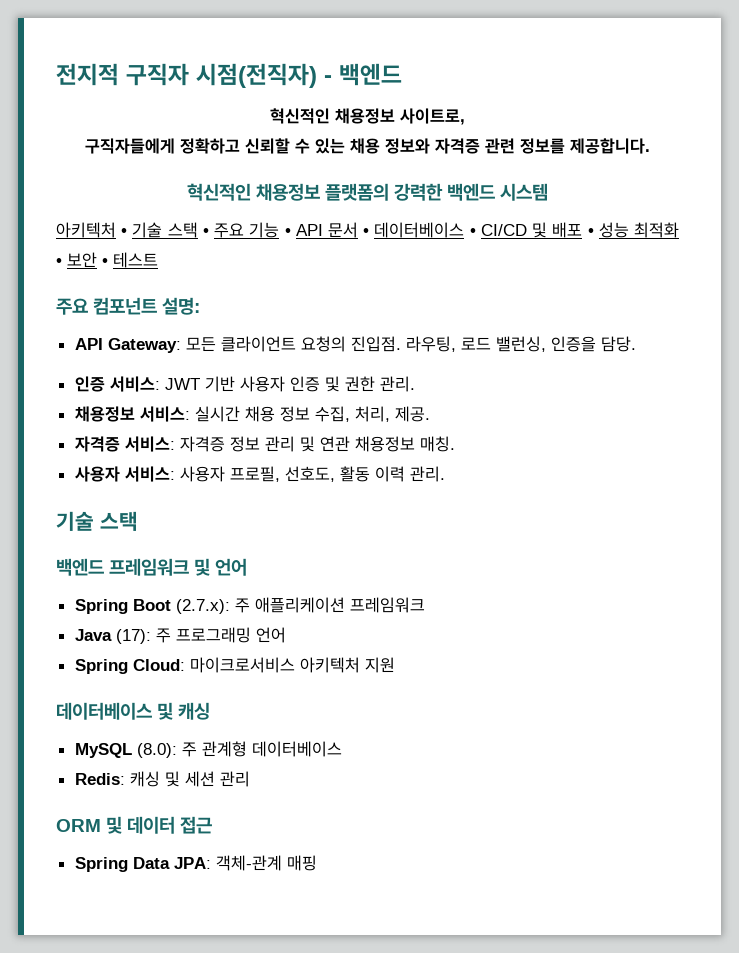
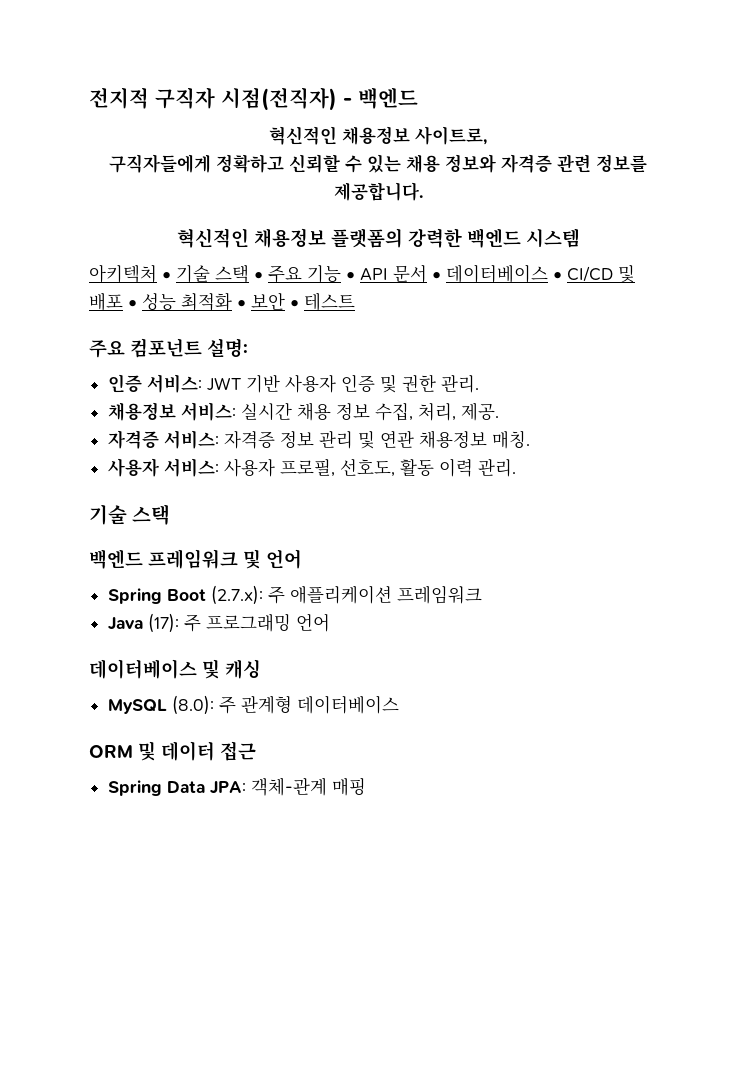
[74,336,636,353] // API Gateway: 모든 클라이언트 요청의 진입점. 라우팅, 로드 밸런싱, 인증을 담당. -> (248, 347) none
[74,657,395,674] // Spring Cloud: 마이크로서비스 아키텍처 지원 -> (331, 622) none
[74,771,250,787] // Redis: 캐싱 및 세션 관리 -> (400, 704) none

